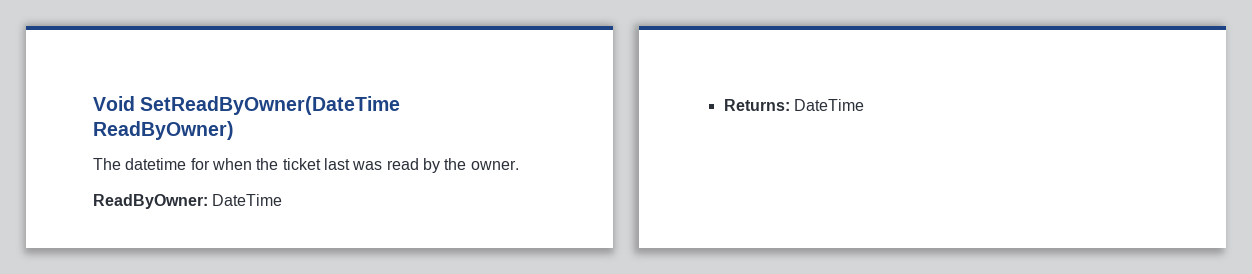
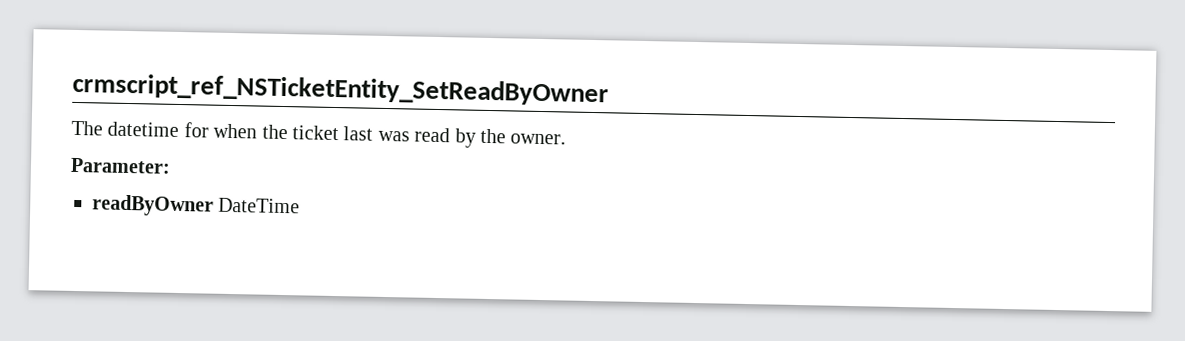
[93,96,401,115] [93,121,234,140] Void SetReadByOwner(DateTime ReadByOwner) -> [72,72,609,107] crmscript_ref_NSTicketEntity_SetReadByOwner
[93,194,283,209] [723,99,864,111] ReadByOwner: DateTime // Returns: DateTime -> [70,157,171,174] [92,194,301,217] Parameter: // readByOwner DateTime

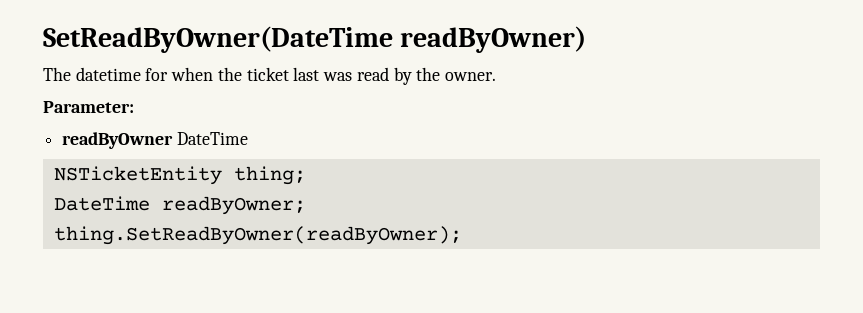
[72,72,609,107] crmscript_ref_NSTicketEntity_SetReadByOwner -> [43,26,587,53] SetReadByOwner(DateTime readByOwner)
(301, 205) none -> [53,166,306,185] [53,196,306,215] [53,226,462,245] // NSTicketEntity thing; // DateTime readByOwner; // thing.SetReadByOwner(readByOwner);

